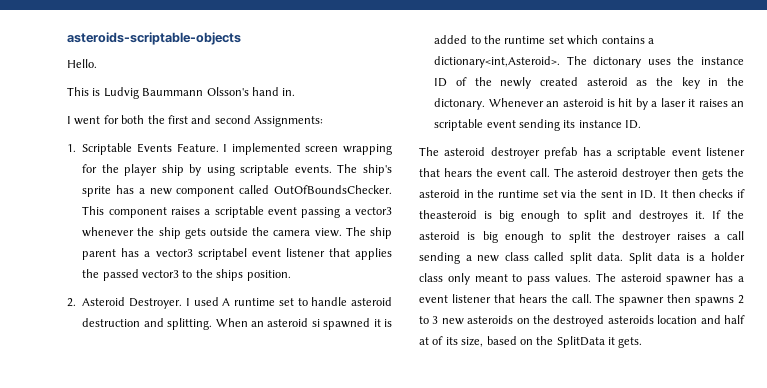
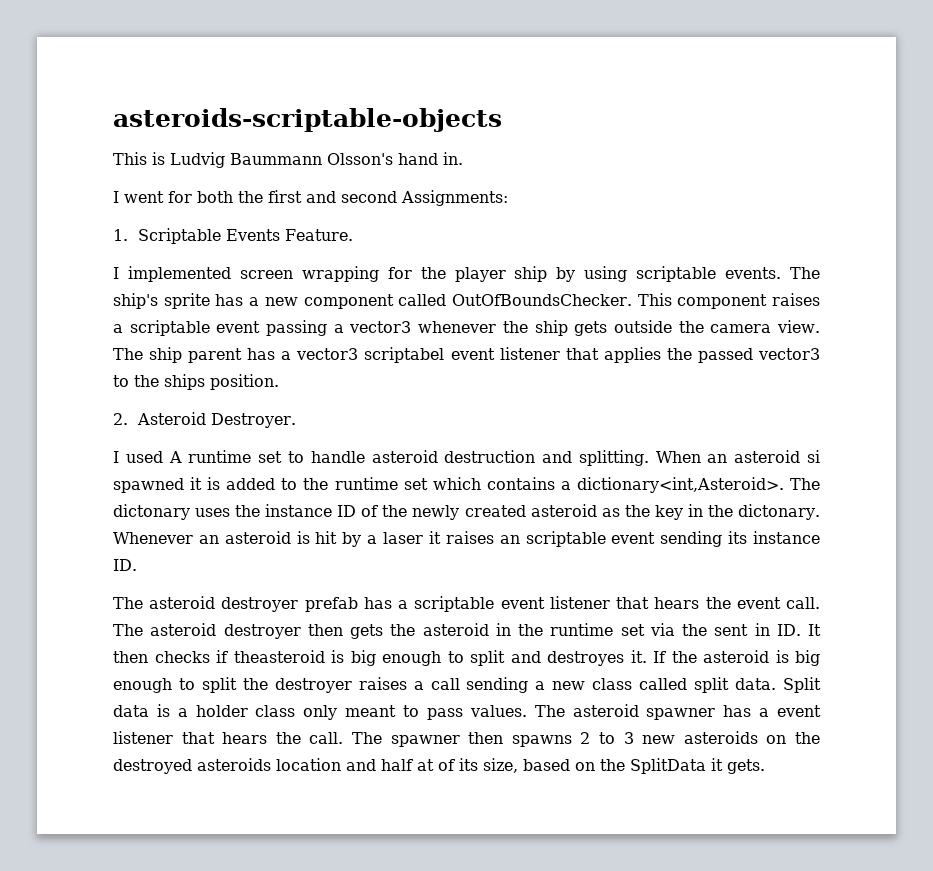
[67,59,97,68] // Hello. -> (502, 120) none
(219, 147) none -> (353, 235) //
(182, 303) none -> (296, 420) //

